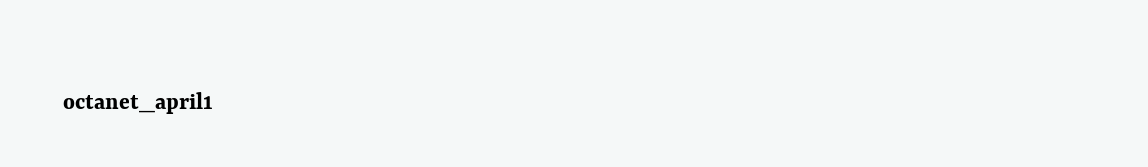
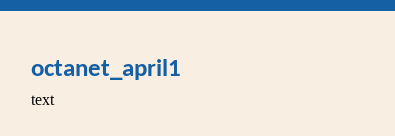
(213, 103) none -> [31,95,55,105] // text

